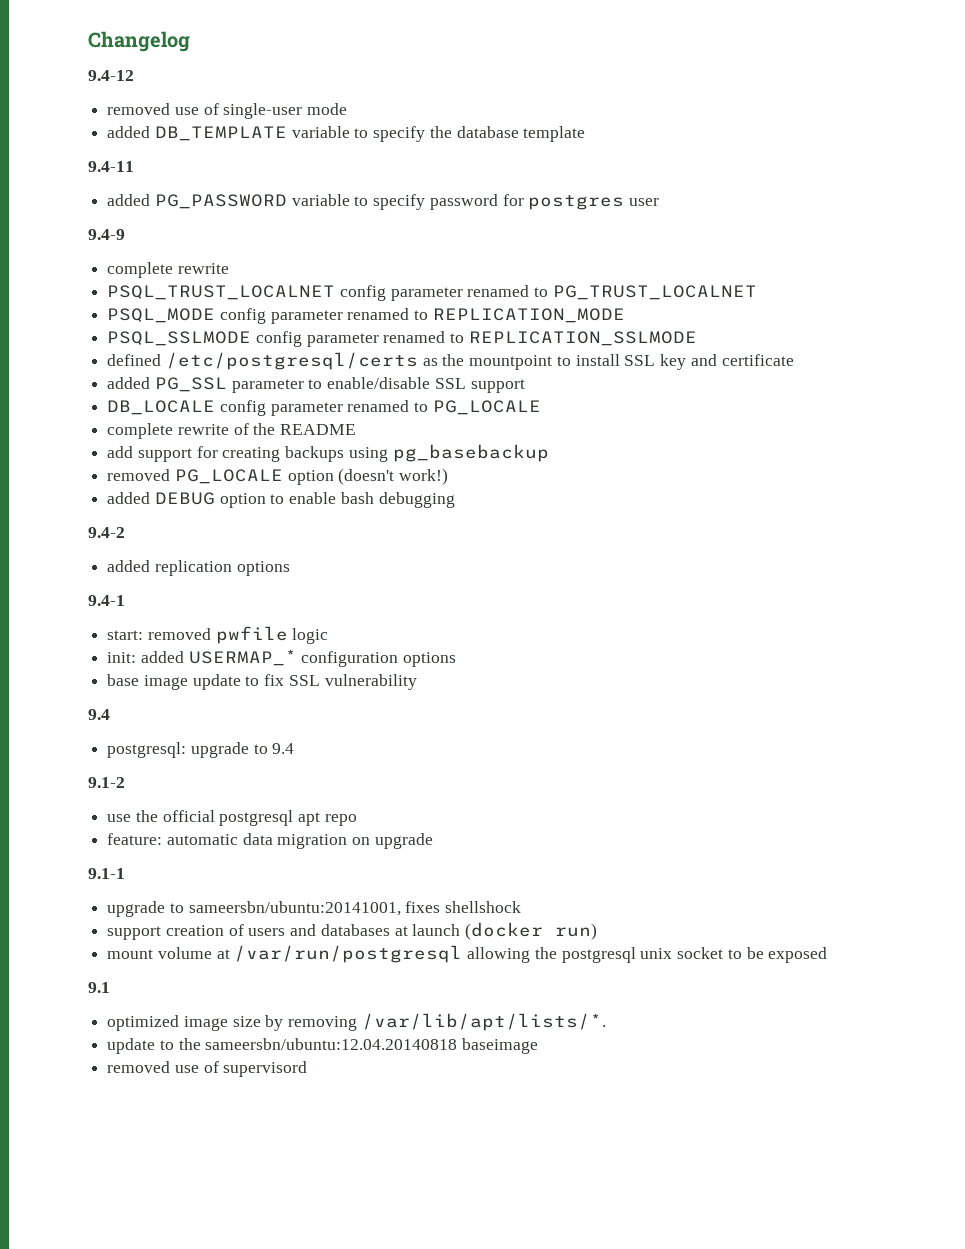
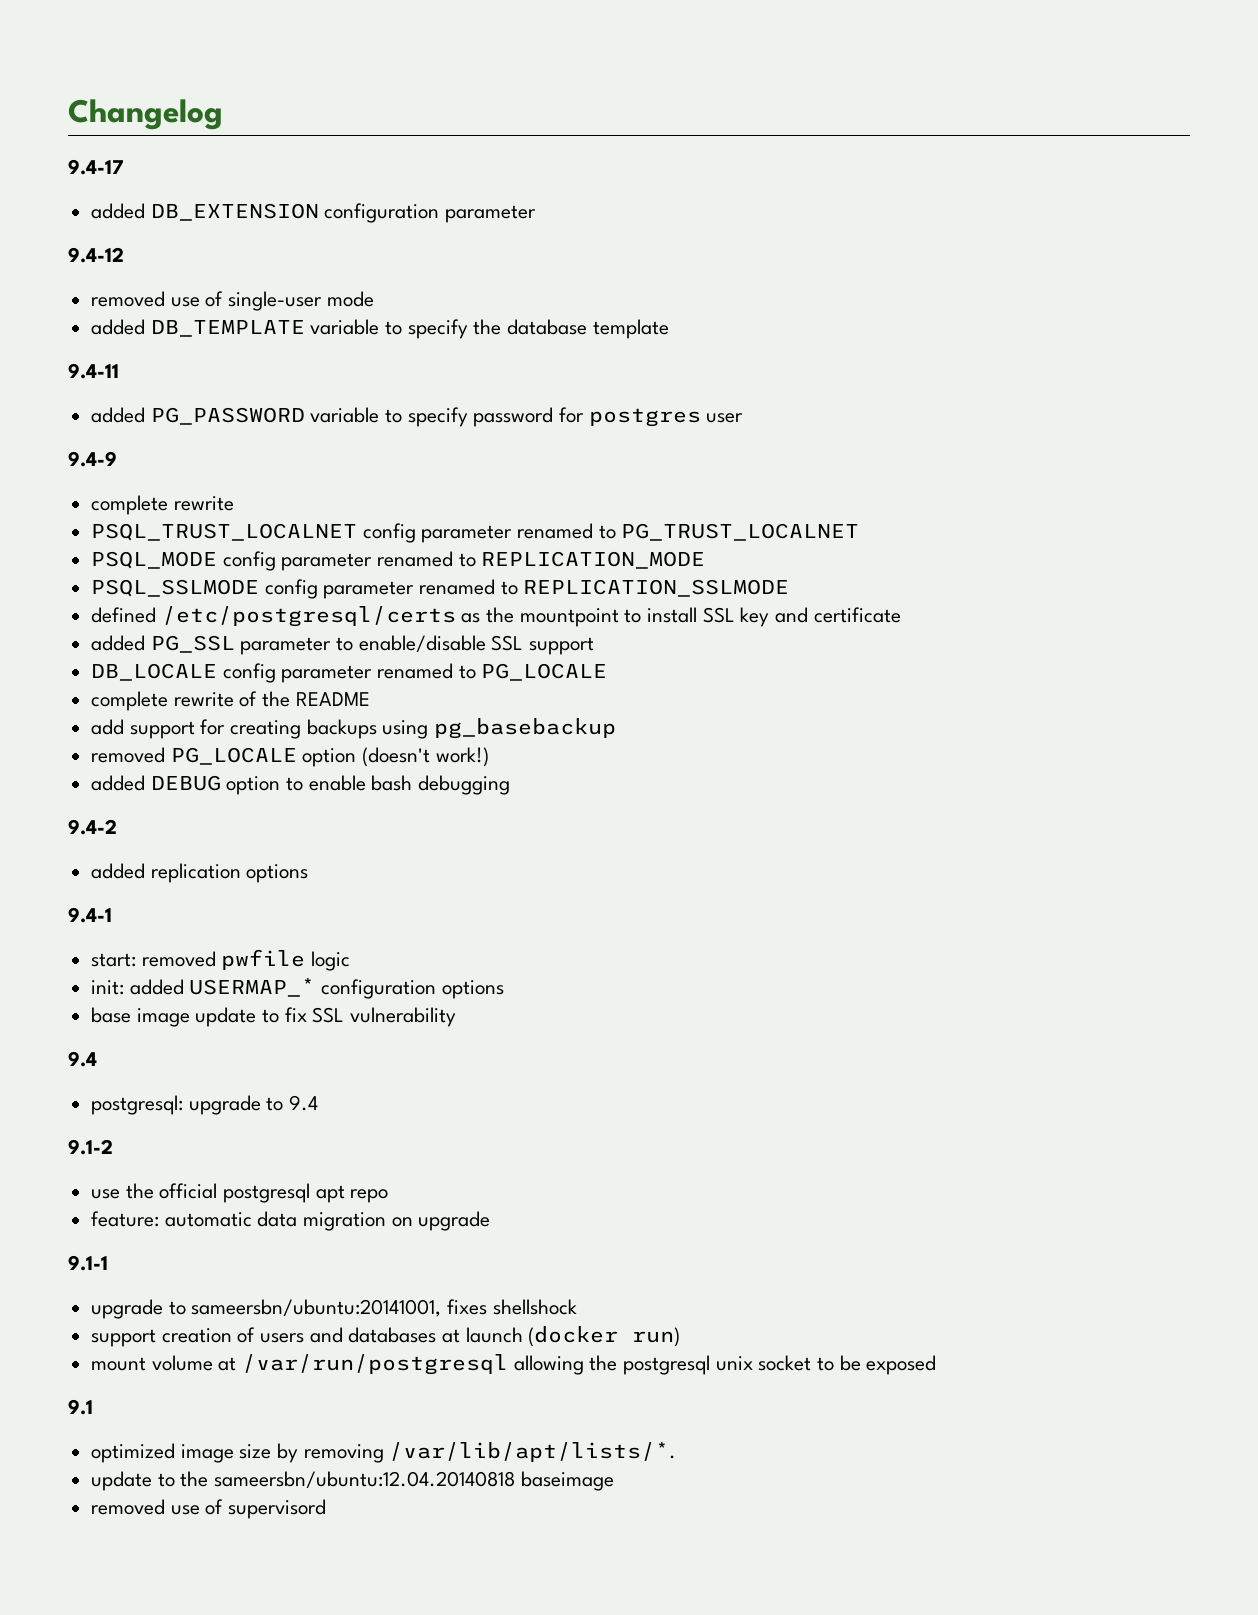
(190, 41) none -> [68,159,123,175] [91,203,537,223] // 9.4-17 // added DB_EXTENSION configuration parameter

